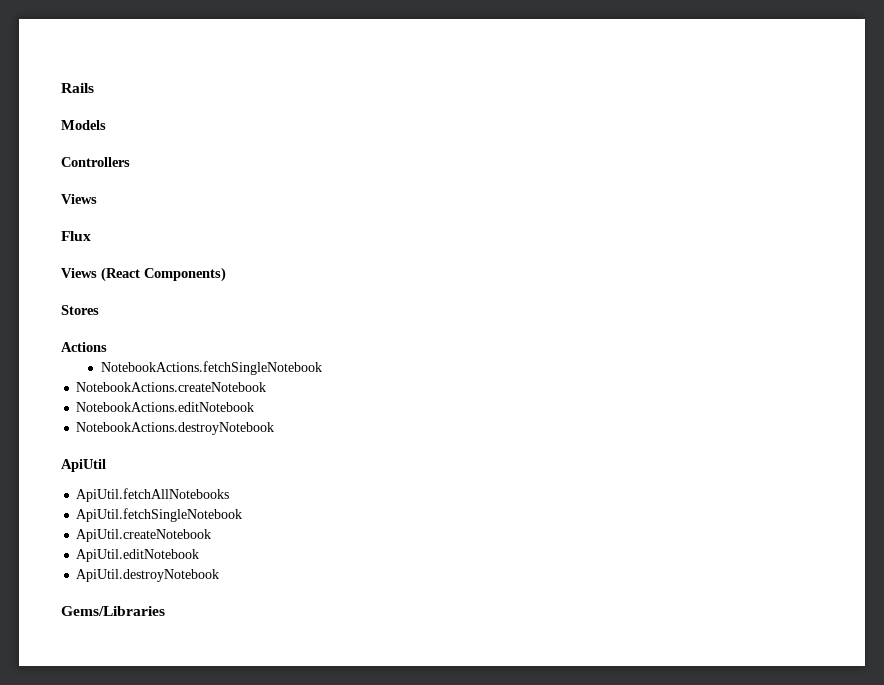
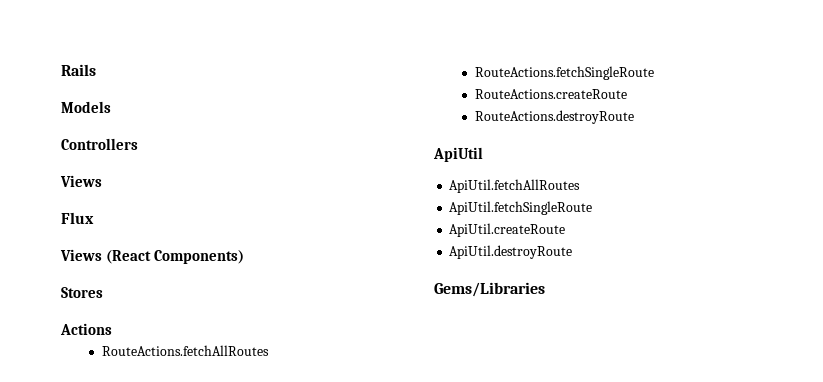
[101,361,323,375] [76,382,267,392] [76,402,255,412] [76,422,275,435] [61,459,106,472] [76,488,230,502] [76,508,243,522] [76,529,212,542] [76,549,200,562] [76,569,220,582] NotebookActions.fetchSingleNotebook // NotebookActions.createNotebook // NotebookActions.editNotebook // NotebookActions.destroyNotebook // ApiUtil // ApiUtil.fetchAllNotebooks // ApiUtil.fetchSingleNotebook // ApiUtil.createNotebook // ApiUtil.editNotebook // ApiUtil.destroyNotebook -> [101,345,269,356] [474,66,654,80] [474,89,627,99] [474,110,634,124] [433,147,483,162] [449,179,581,193] [449,201,593,215] [449,223,566,237] [449,245,573,259] RouteActions.fetchAllRoutes // RouteActions.fetchSingleRoute // RouteActions.createRoute // RouteActions.destroyRoute // ApiUtil // ApiUtil.fetchAllRoutes // ApiUtil.fetchSingleRoute // ApiUtil.createRoute // ApiUtil.destroyRoute

